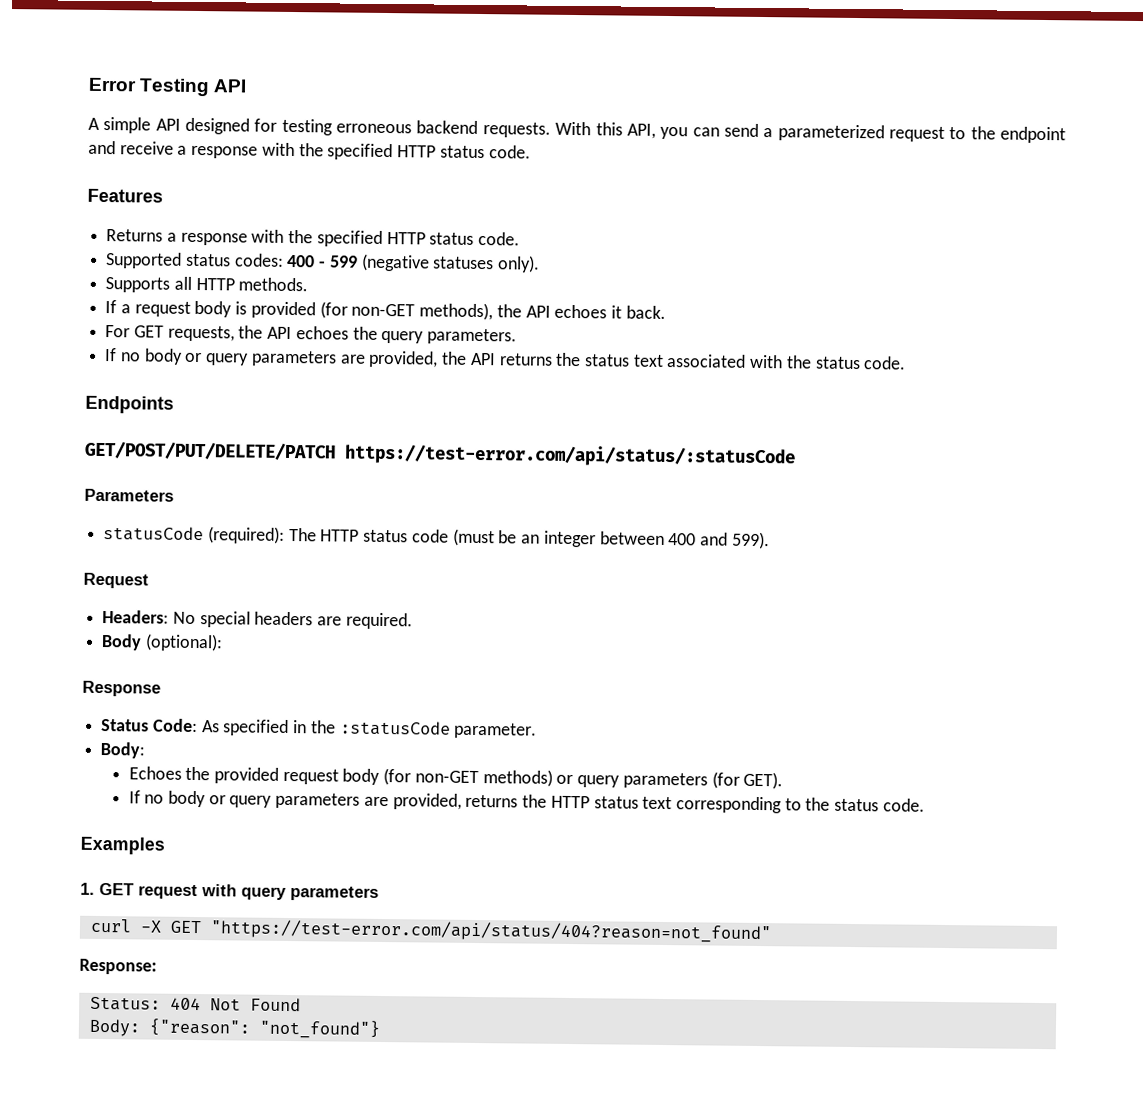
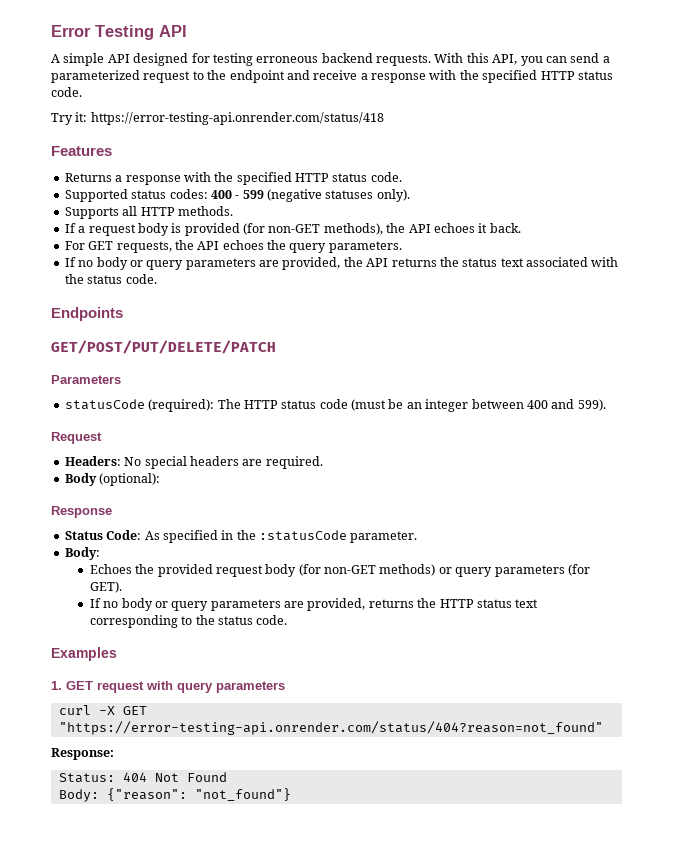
(531, 152) none -> [51,112,384,125] // Try it: https://error-testing-api.onrender.com/status/418
[344,443,796,468] https://test-error.com/api/status/:statusCode -> (276, 347) none
[209,919,772,944] "https://test-error.com/api/status/404?reason=not_found" -> [58,721,603,735] "https://error-testing-api.onrender.com/status/404?reason=not_found"

